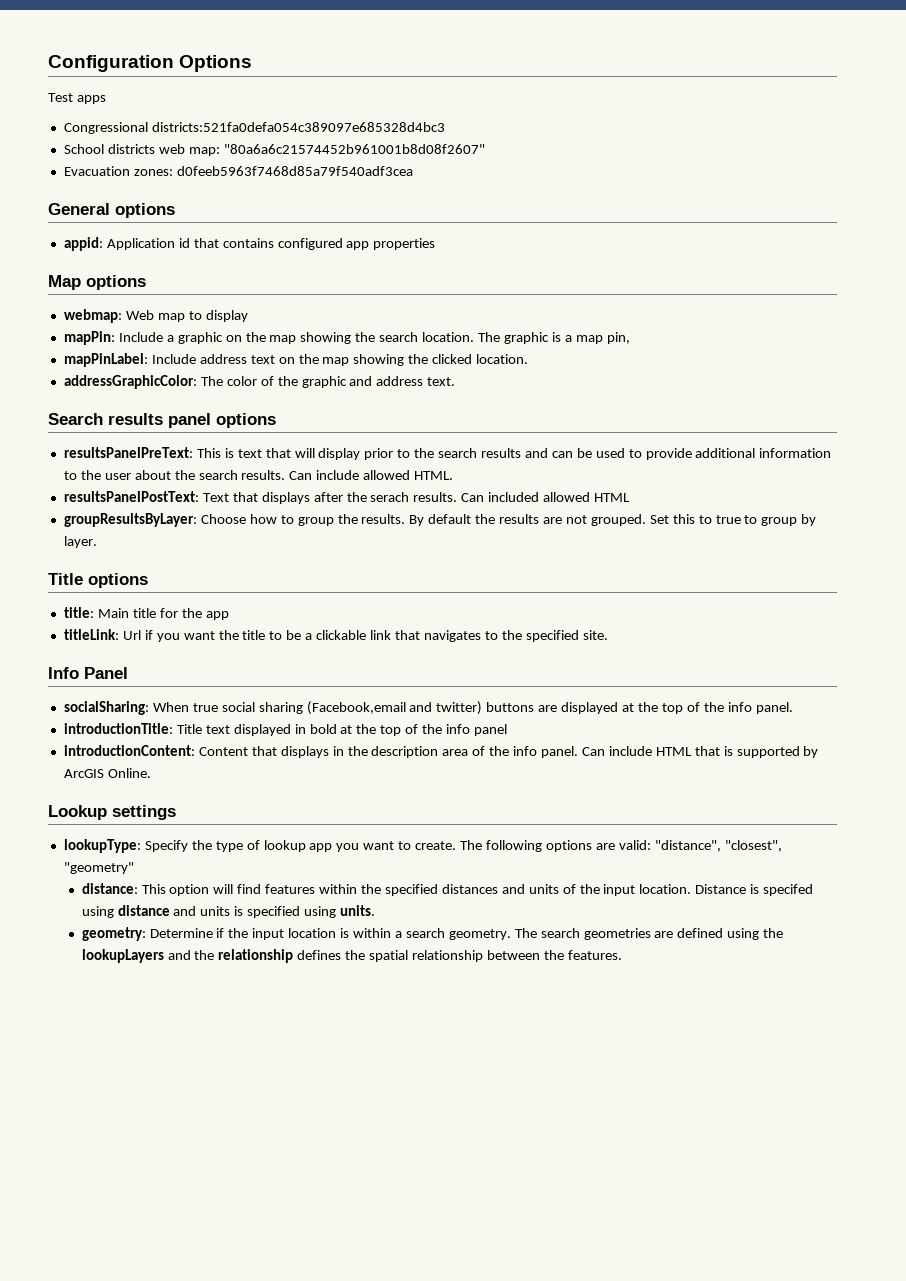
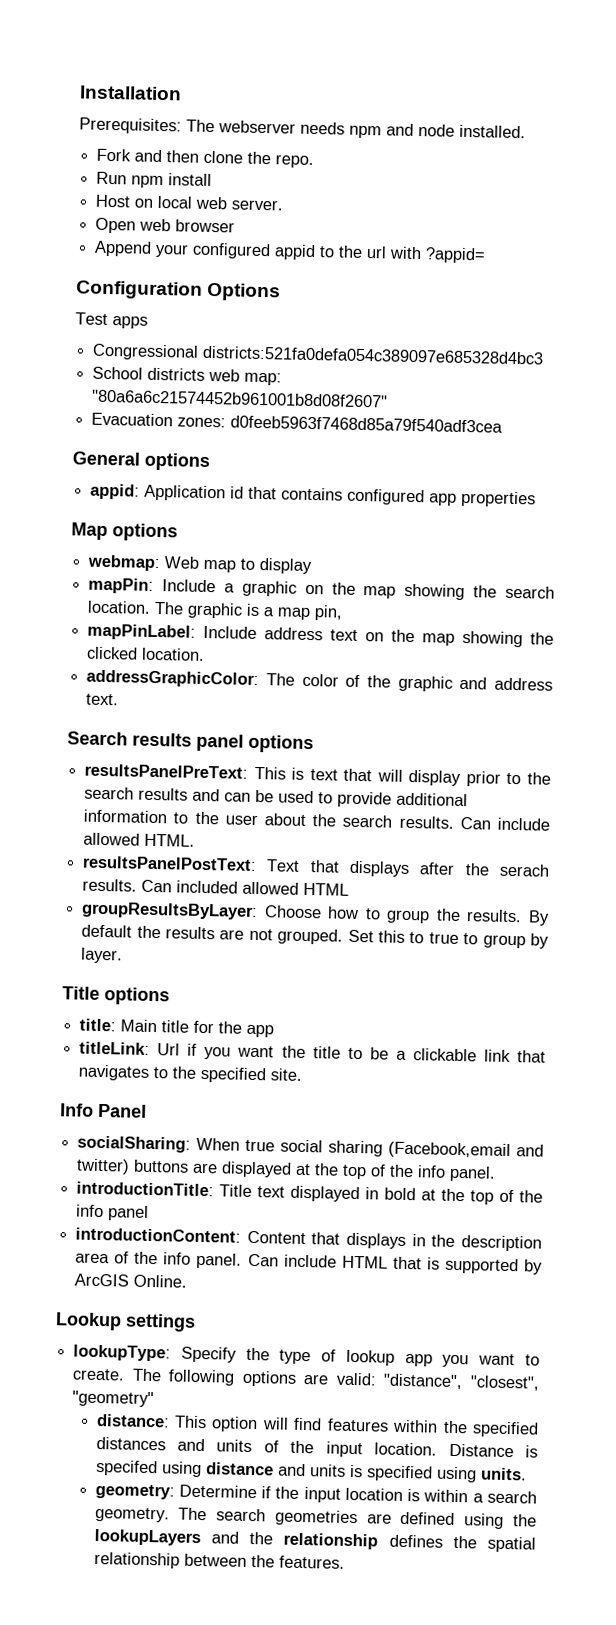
(48, 63) none -> [79,85,182,101] [79,117,526,139] [96,148,315,169] [96,171,213,189] [95,194,284,211] [95,217,236,234] [94,240,487,264] Installation // Prerequisites: The webserver needs npm and node installed. // Fork and then clone the repo. // Run npm install // Host on local web server. // Open web browser // Append your configured appid to the url with ?appid= //

